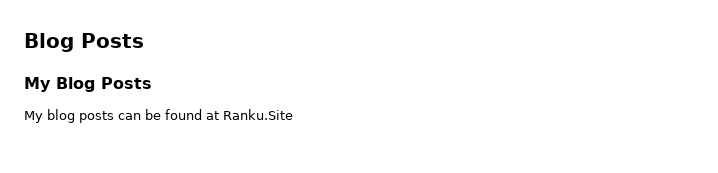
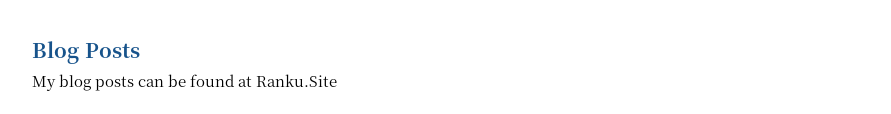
[24,33,144,52] [24,77,152,92] Blog Posts // My Blog Posts -> [32,41,140,64] Blog Posts

